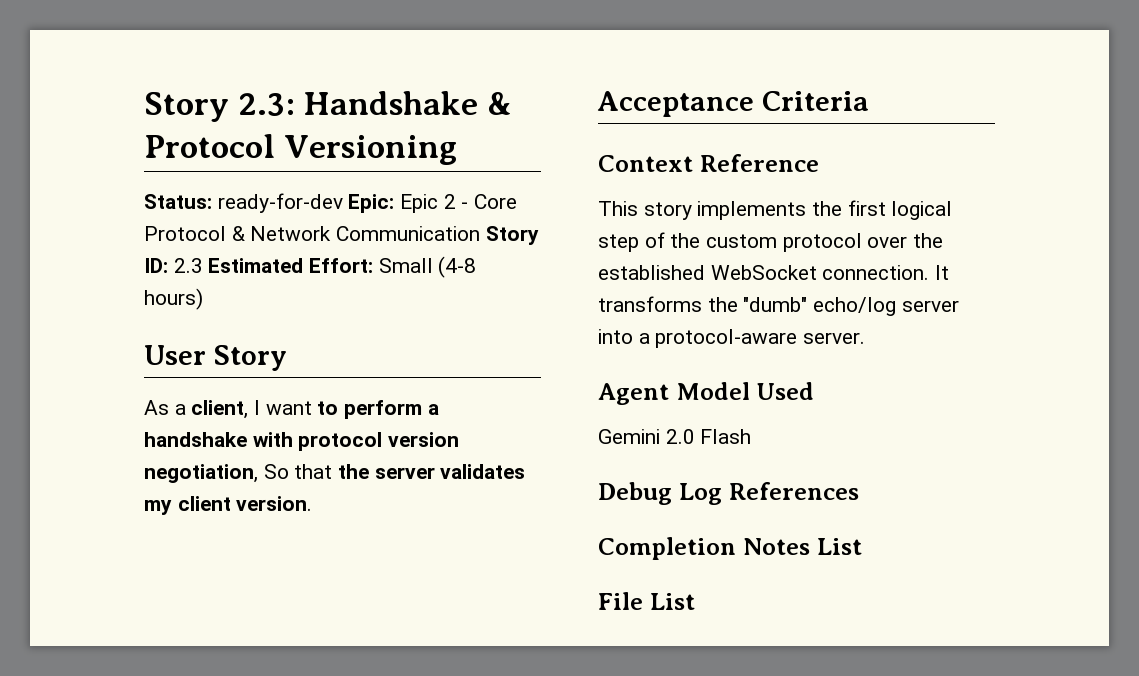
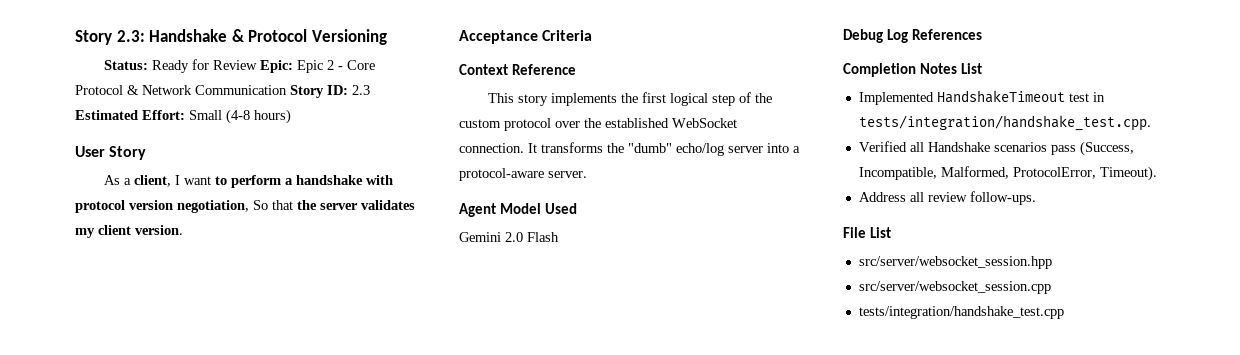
[217,193,343,213] ready-for-dev -> [151,59,257,73] Ready for Review
(862, 546) none -> [858,90,1105,105] [858,115,1151,131] [858,141,1134,156] [858,166,1157,181] [858,191,1036,205] // Implemented HandshakeTimeout test in tests/integration/handshake_test.cpp. // Verified all Handshake scenarios pass (Success, Incompatible, Malformed, ProtocolError, Timeout). // Address all review follow-ups.
(695, 601) none -> [858,256,1052,269] [858,281,1051,294] [858,306,1064,319] // src/server/websocket_session.hpp // src/server/websocket_session.cpp // tests/integration/handshake_test.cpp

